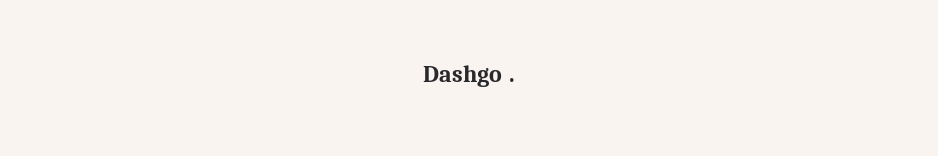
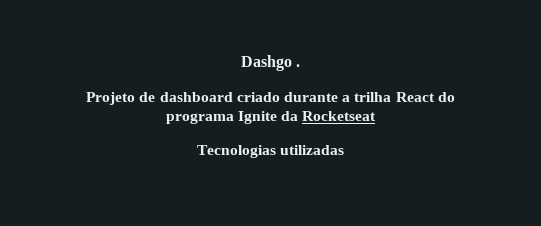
(515, 80) none -> [86,92,455,105] [165,111,377,124] [196,145,345,158] // Projeto de dashboard criado durante a trilha React do programa Ignite da Rocketseat // Tecnologias utilizadas

